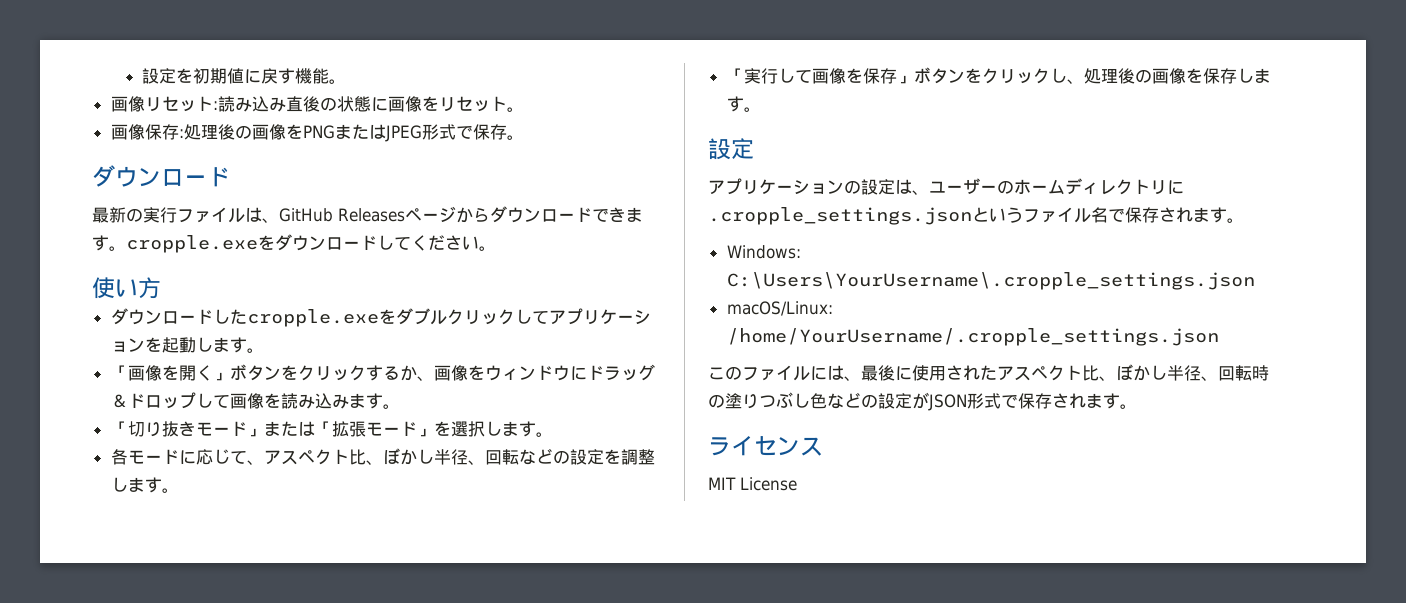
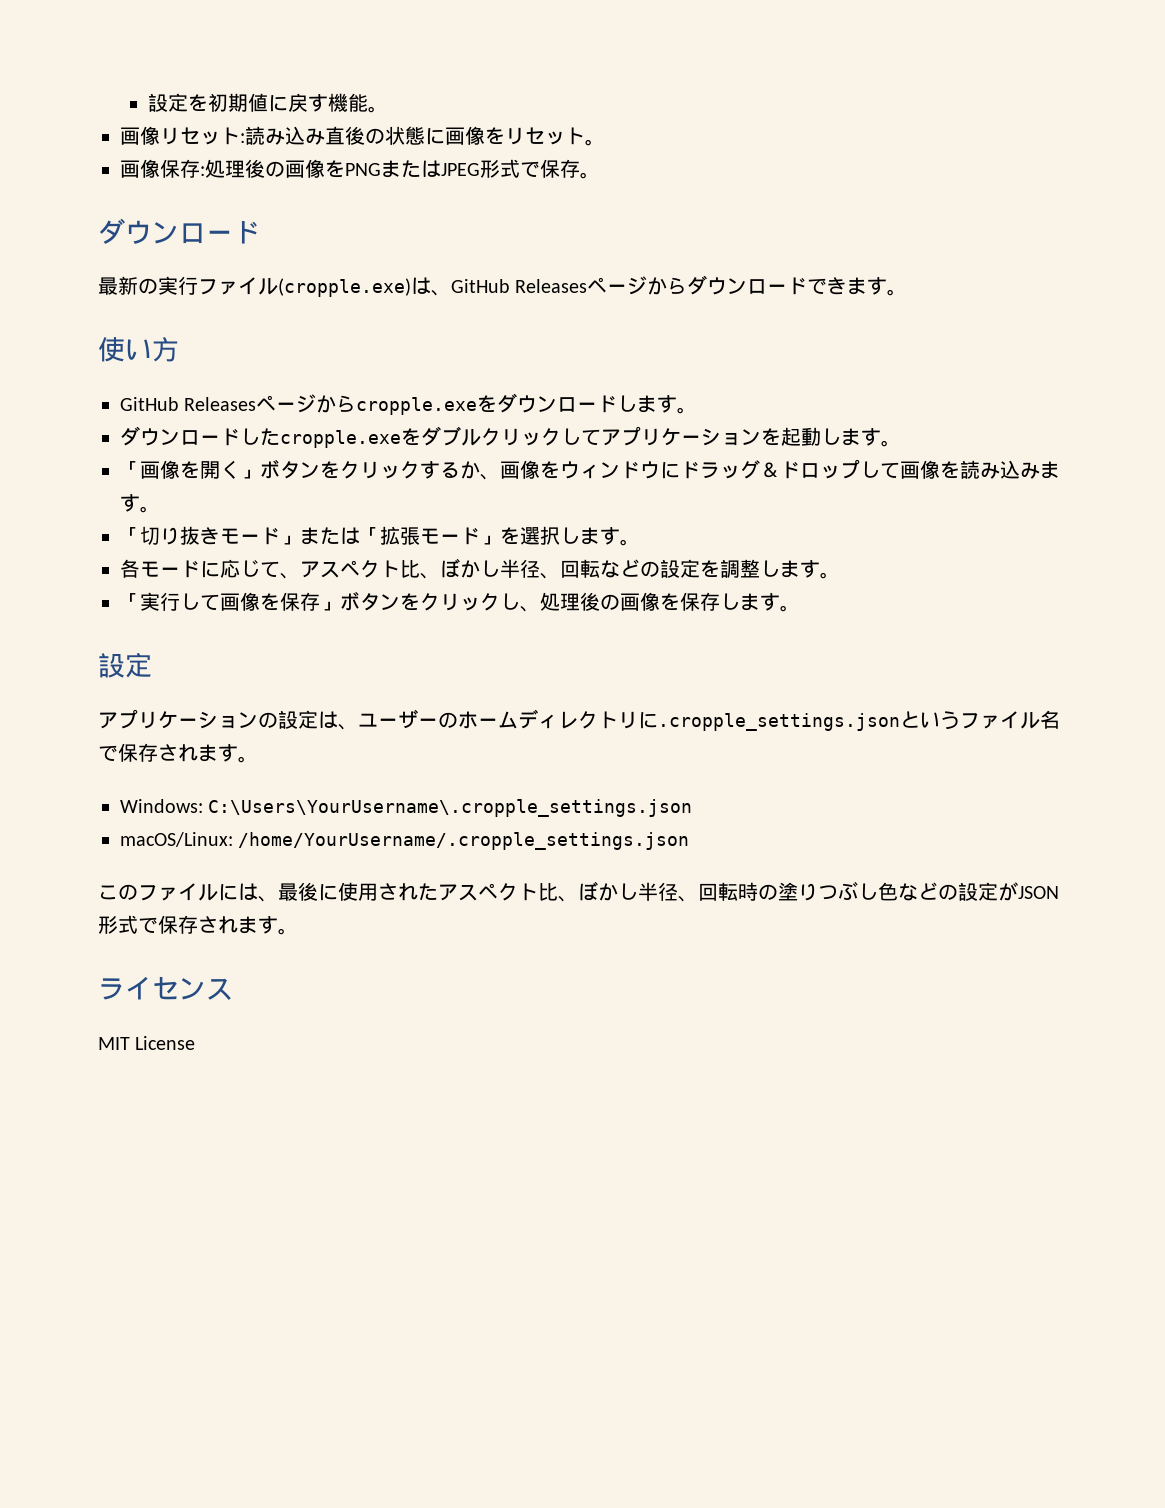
(245, 215) none -> [278,278,411,297] (cropple.exe)
(126, 248) none -> [98,337,179,362] [120,394,357,413] // 使い方 // GitHub Releasesページから
[394,235,496,251] [92,277,161,299] てください。 // 使い方 -> [637,395,698,414] ます。

